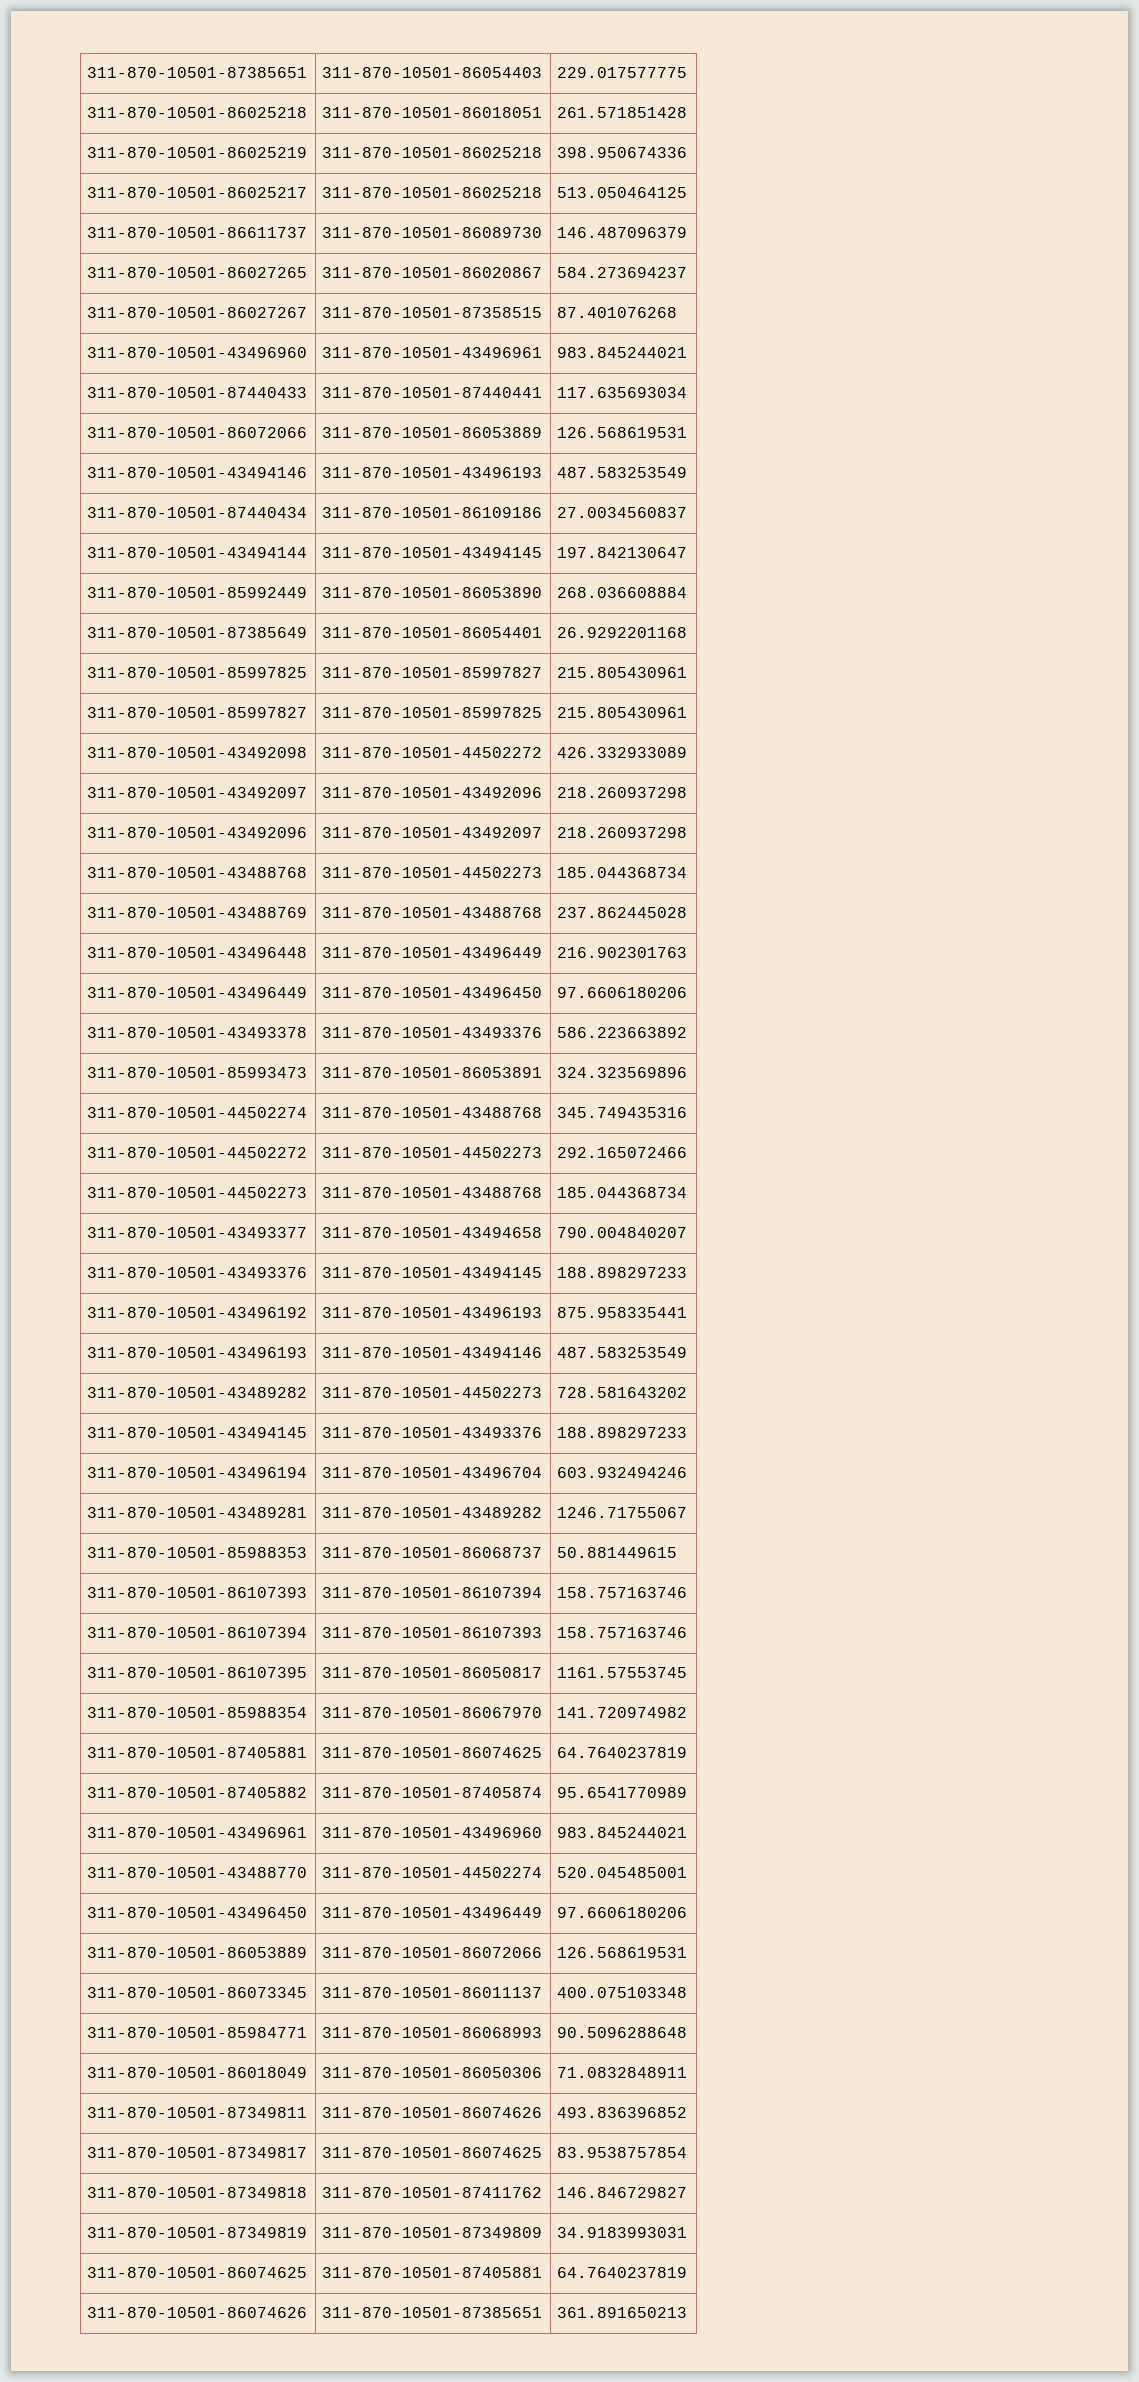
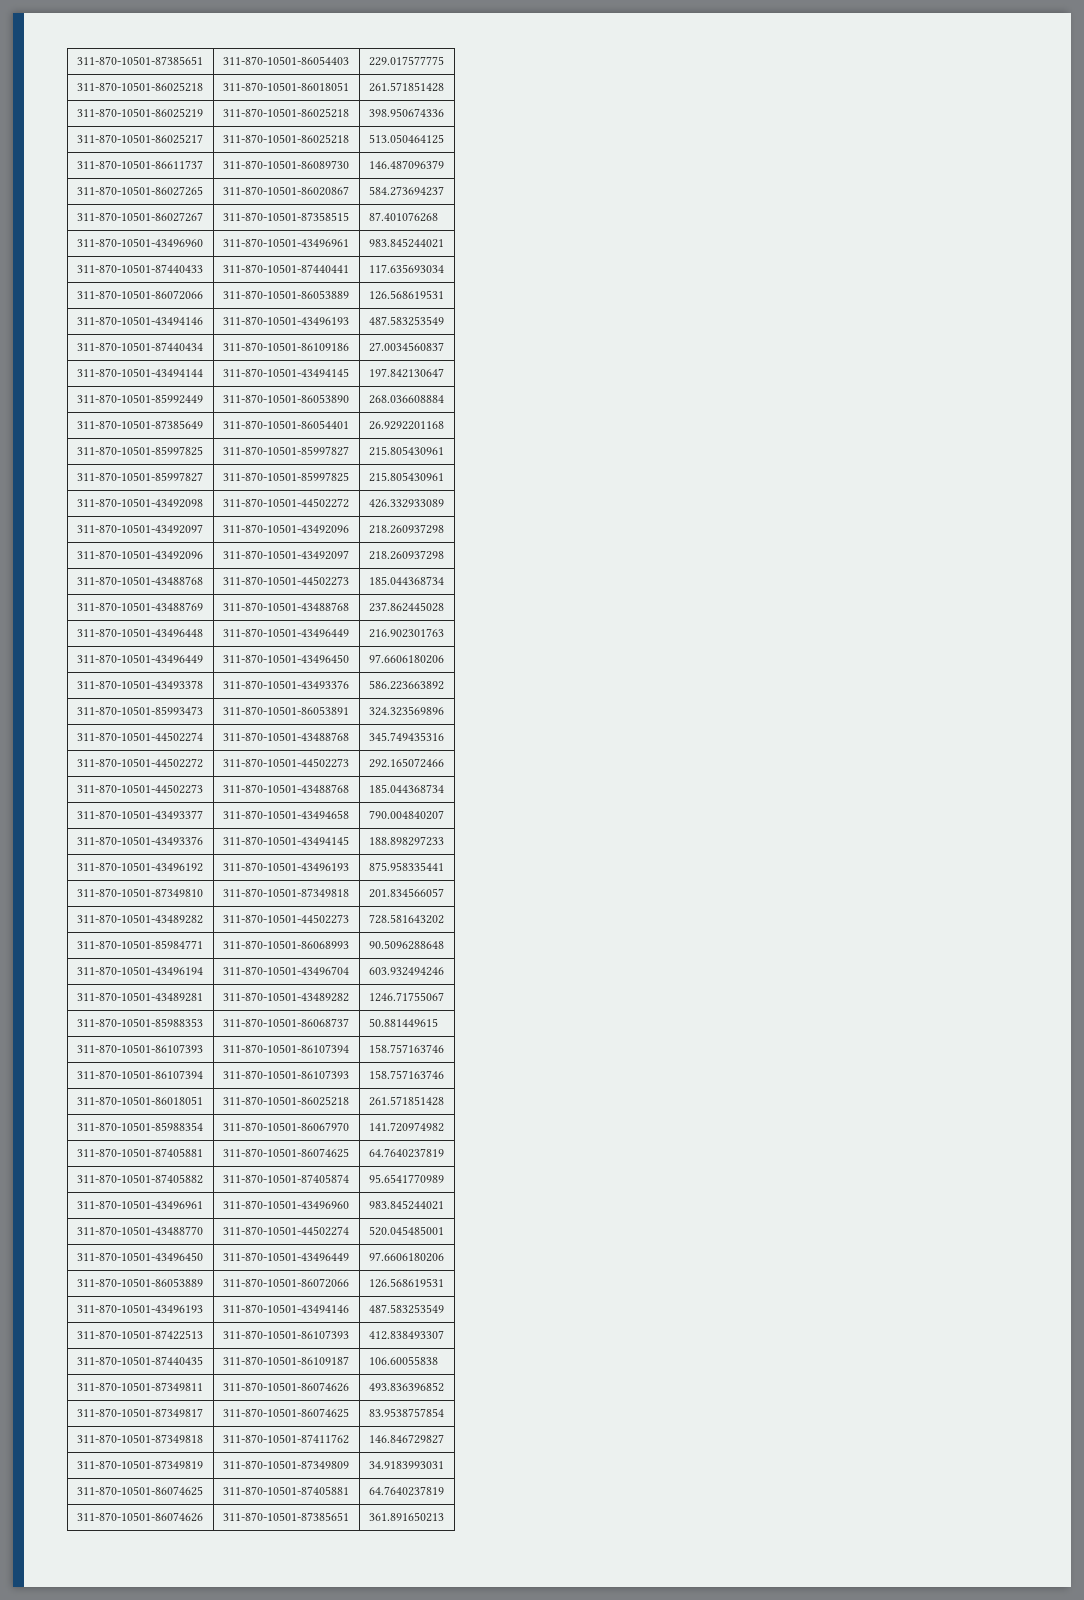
[87,1347,308,1358] [322,1347,543,1358] [557,1347,688,1358] 311-870-10501-43496193 | 311-870-10501-43494146 | 487.583253549 -> [76,888,203,897] [222,888,349,897] [368,888,444,898] 311-870-10501-87349810 | 311-870-10501-87349818 | 201.834566057
[87,1427,308,1438] [322,1427,543,1438] [557,1427,688,1438] 311-870-10501-43494145 | 311-870-10501-43493376 | 188.898297233 -> [76,940,203,949] [222,940,349,949] [368,940,444,950] 311-870-10501-85984771 | 311-870-10501-86068993 | 90.5096288648
[87,1667,308,1678] [322,1667,543,1678] [557,1667,688,1678] 311-870-10501-86107395 | 311-870-10501-86050817 | 1161.57553745 -> [76,1096,203,1105] [222,1096,349,1106] [368,1096,444,1106] 311-870-10501-86018051 | 311-870-10501-86025218 | 261.571851428
[87,1987,308,1998] [322,1987,543,1998] [557,1987,688,1998] [87,2027,308,2038] [322,2027,543,2038] [557,2027,688,2038] [87,2067,308,2078] [322,2067,543,2078] [557,2067,688,2078] 311-870-10501-86073345 | 311-870-10501-86011137 | 400.075103348 // 311-870-10501-85984771 | 311-870-10501-86068993 | 90.5096288648 // 311-870-10501-86018049 | 311-870-10501-86050306 | 71.0832848911 -> [76,1304,203,1313] [222,1304,349,1313] [368,1304,444,1314] [76,1330,203,1340] [222,1330,349,1339] [368,1330,444,1340] [76,1356,203,1365] [222,1356,349,1365] [368,1356,438,1365] 311-870-10501-43496193 | 311-870-10501-43494146 | 487.583253549 // 311-870-10501-87422513 | 311-870-10501-86107393 | 412.838493307 // 311-870-10501-87440435 | 311-870-10501-86109187 | 106.60055838

